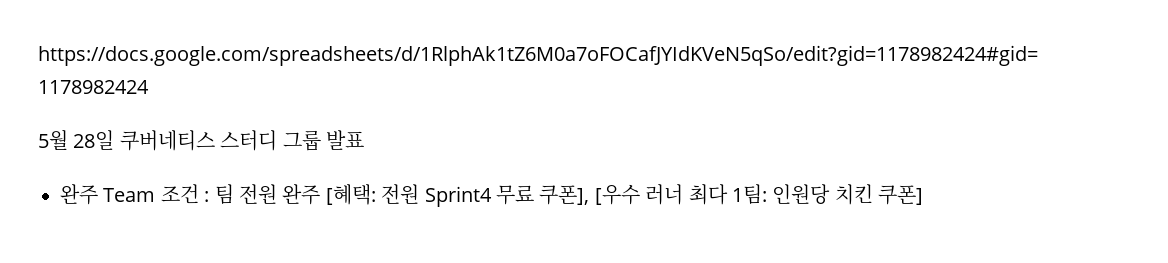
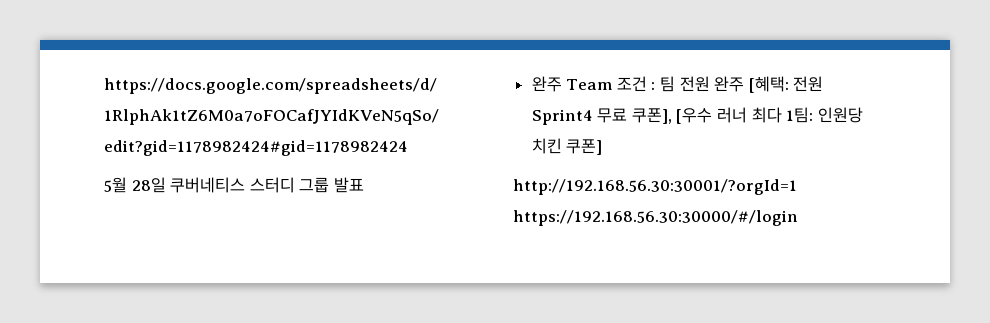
(924, 195) none -> [513,179,797,195] [513,210,798,226] // http://192.168.56.30:30001/?orgId=1 https://192.168.56.30:30000/#/login

